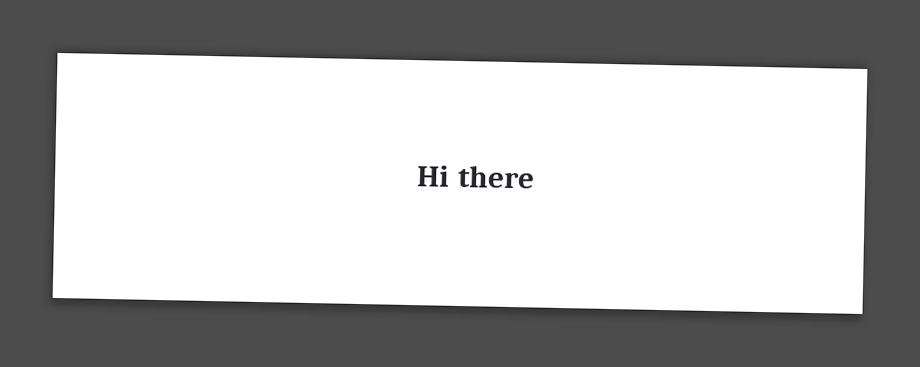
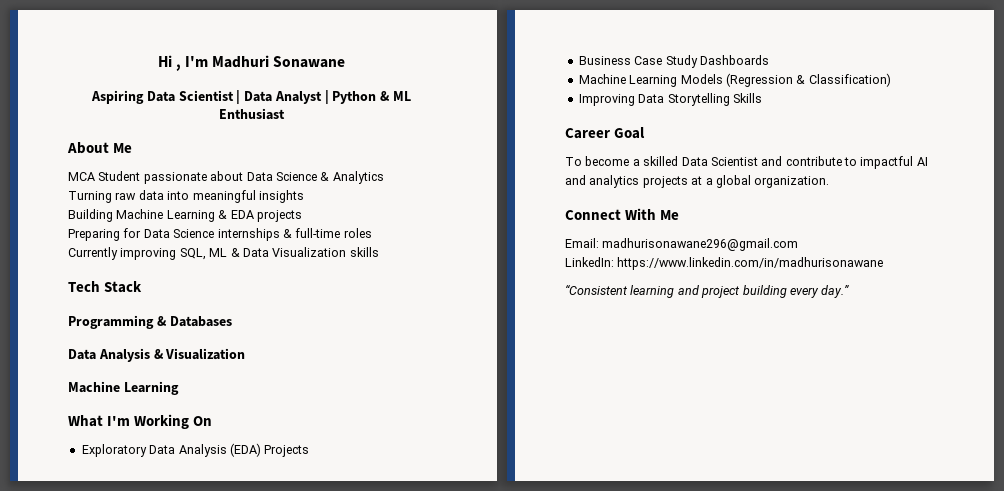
[456,164,535,189] there -> [175,55,346,71] [90,90,412,105] [219,108,285,120] [67,142,133,154] [68,171,384,184] [68,190,304,203] [68,209,302,222] [68,228,372,241] [68,247,379,260] [68,281,143,293] [68,315,232,329] [68,348,246,362] [68,381,179,395] [68,414,213,429] [81,443,310,457] [578,55,769,68] [578,73,891,87] [578,93,762,106] [565,127,646,139] [565,156,928,169] [565,175,830,188] [565,208,680,220] [565,238,799,251] [565,257,884,270] [565,284,850,298] , I'm Madhuri Sonawane // Aspiring Data Scientist | Data Analyst | Python & ML Enthusiast // About Me // MCA Student passionate about Data Science & Analytics // Turning raw data into meaningful insights // Building Machine Learning & EDA projects // Preparing for Data Science internships & full-time roles // Currently improving SQL, ML & Data Visualization skills // Tech Stack // Programming & Databases // Data Analysis & Visualization // Machine Learning // What I'm Working On // Exploratory Data Analysis (EDA) Projects // Business Case Study Dashboards // Machine Learning Models (Regression & Classification) // Improving Data Storytelling Skills // Career Goal // To become a skilled Data Scientist and contribute to impactful AI and analytics projects at a global organization. // Connect With Me // Email: madhurisonawane296@gmail.com // LinkedIn: https://www.linkedin.com/in/madhurisonawane // “Consistent learning and project building every day.”

